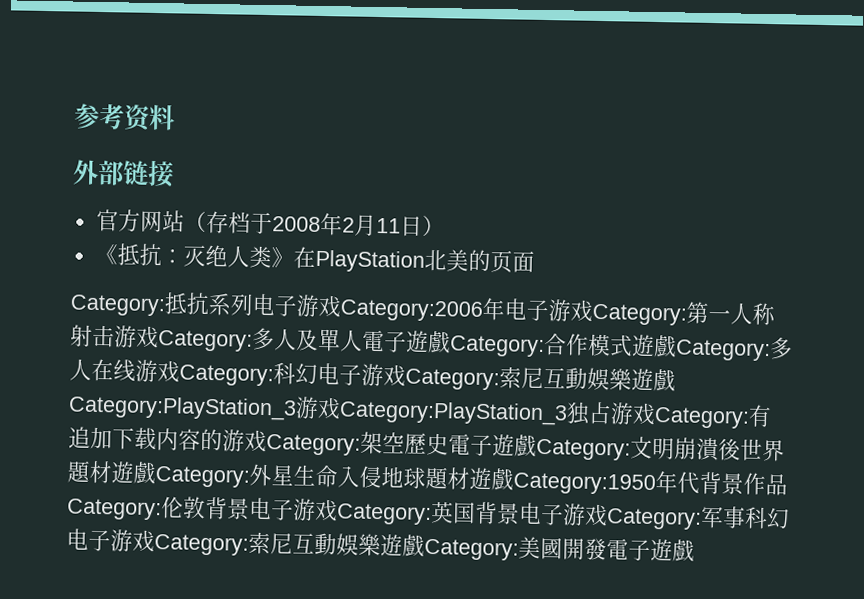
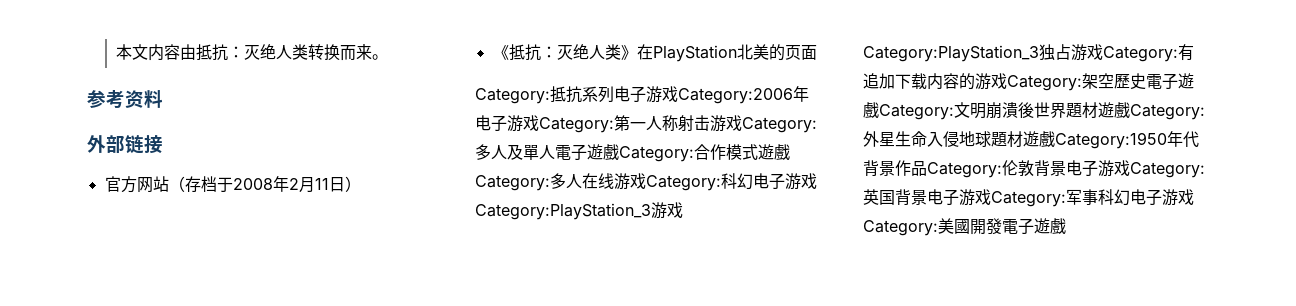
(74, 116) none -> [116,44,389,61] 本文内容由抵抗：灭绝人类转换而来。 //
[405,366,676,392] Category:索尼互動娛樂遊戲 -> (817, 181) none
[248,531,519,561] 索尼互動娛樂遊戲Category: -> (938, 228) none

